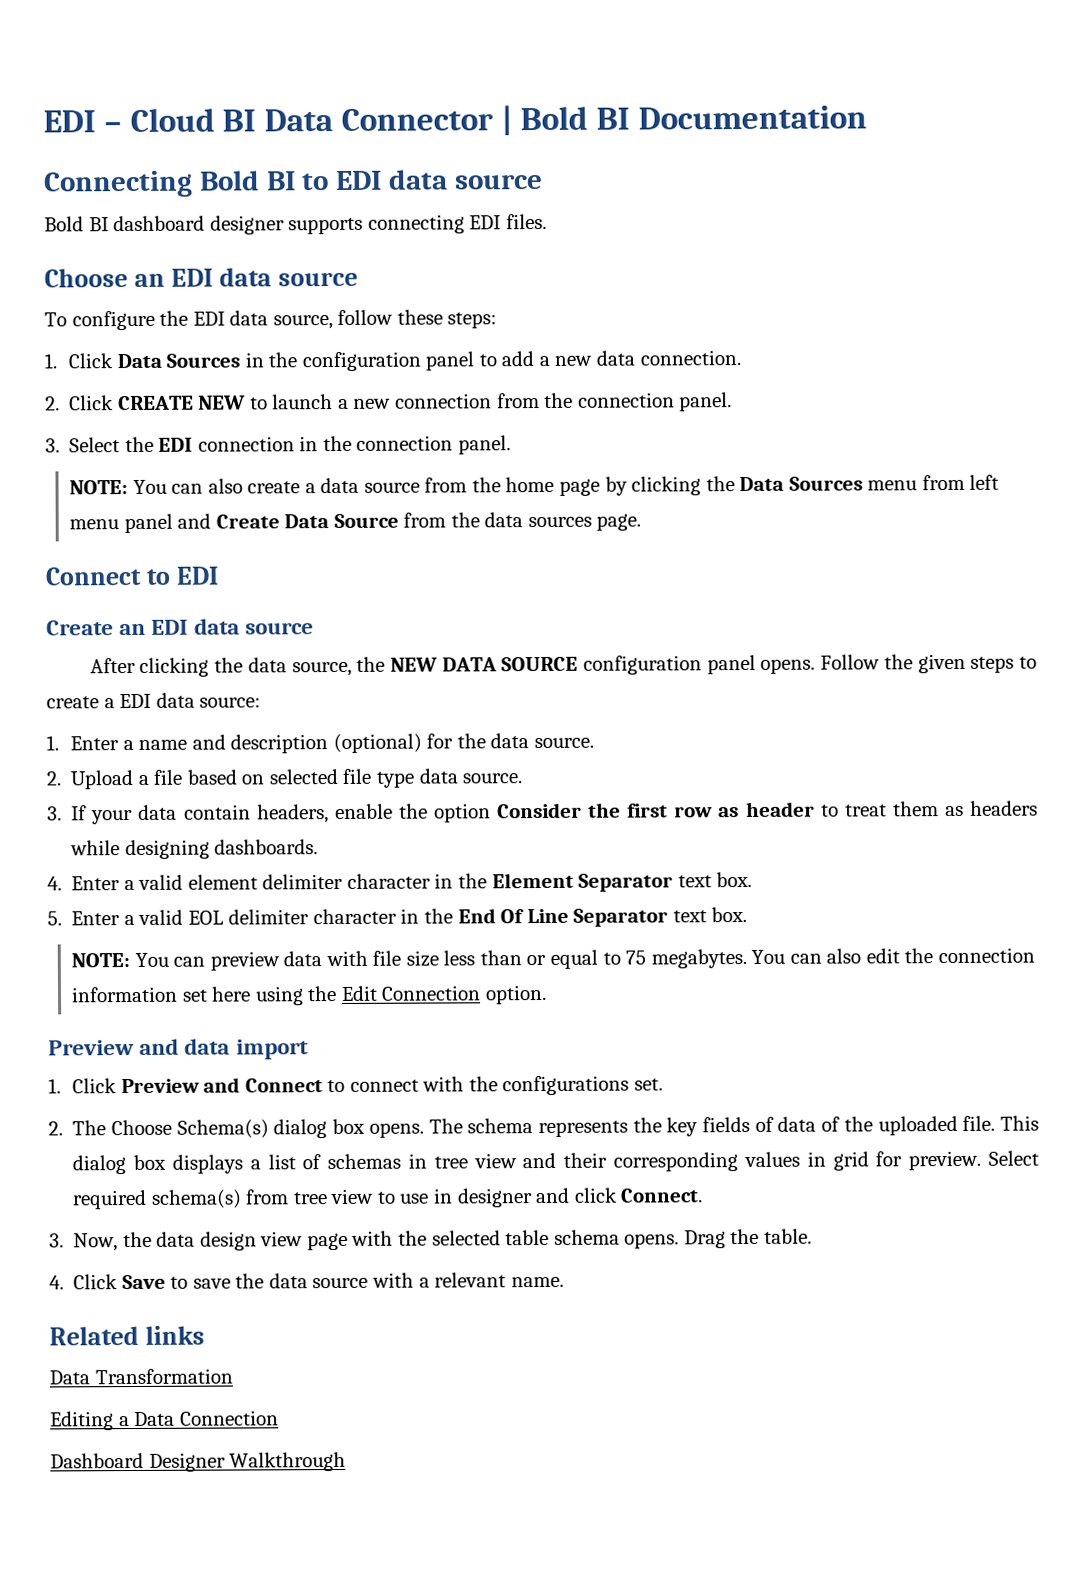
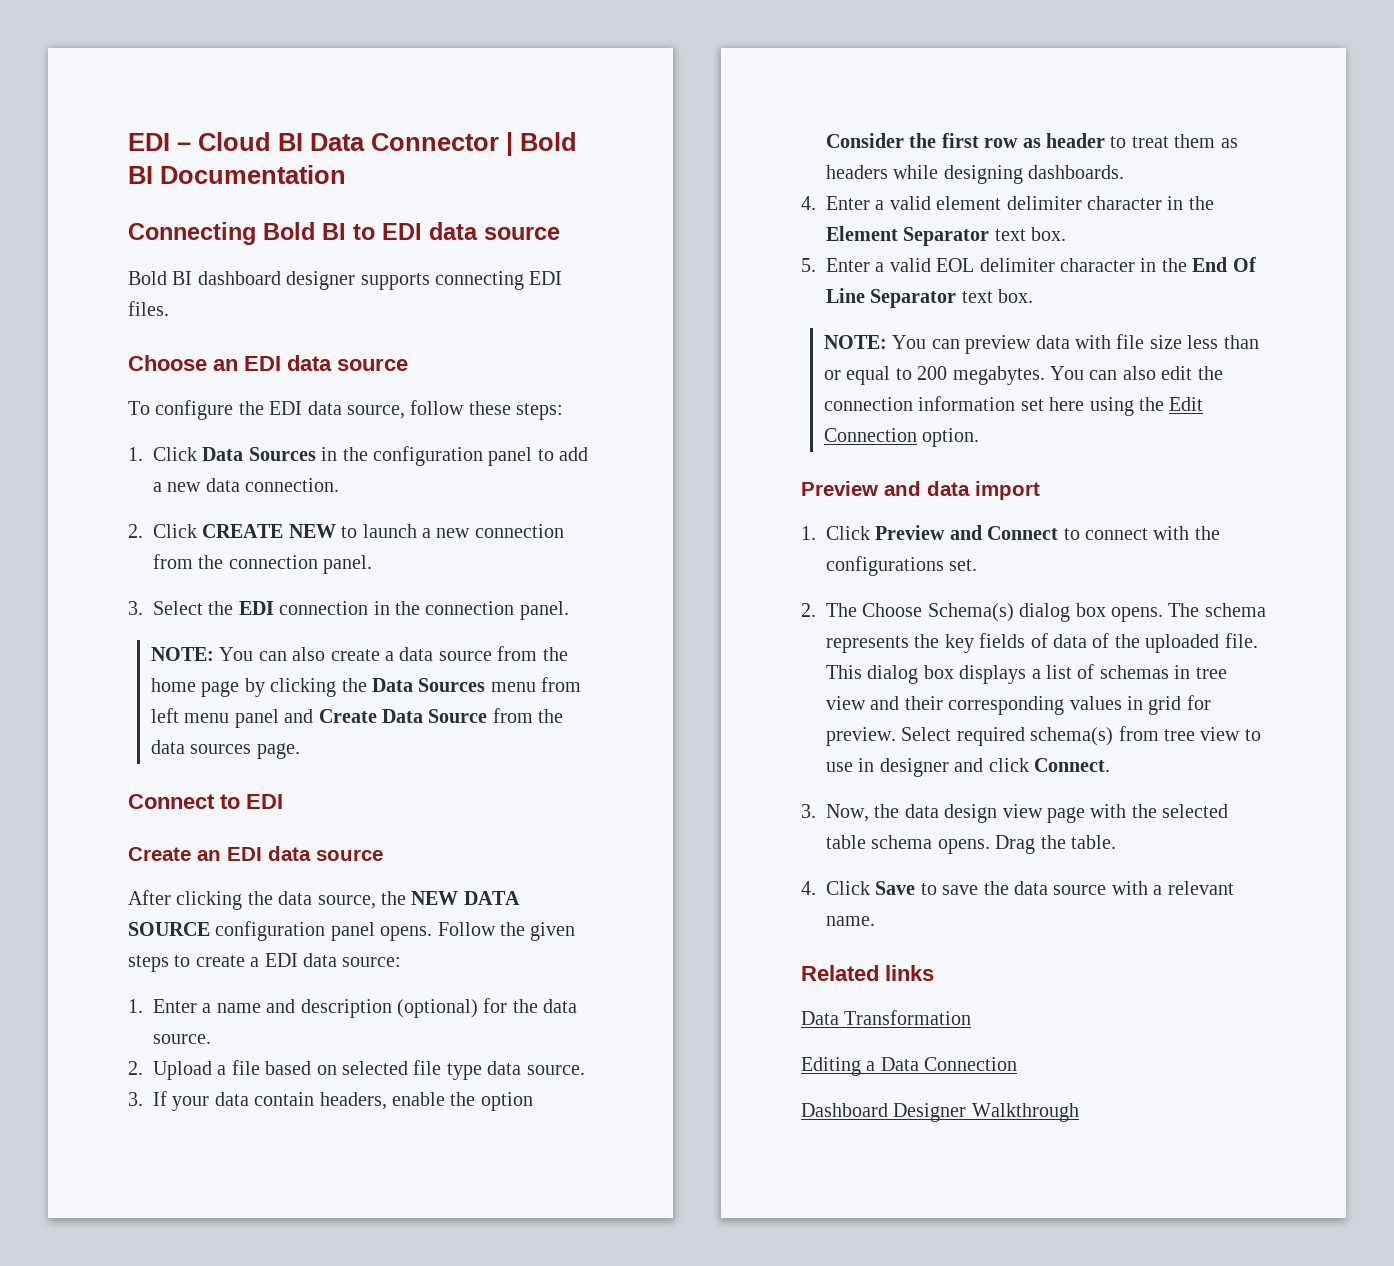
[625,950,647,965] 75 -> [917,366,948,380] 200

